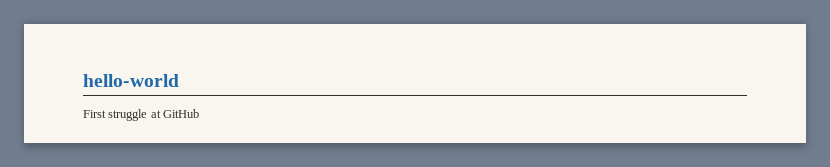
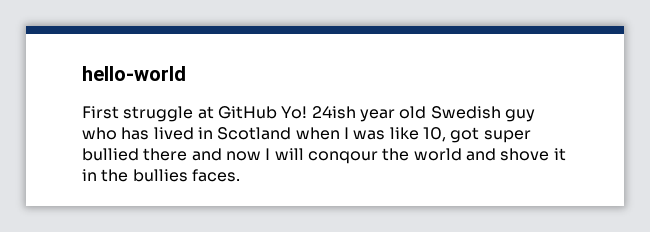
(200, 113) none -> [281,106,535,122] [82,127,531,143] [82,148,566,164] [82,169,240,182] Yo! 24ish year old Swedish guy who has lived in Scotland when I was like 10, got super bullied there and now I will conqour the world and shove it in the bullies faces.

